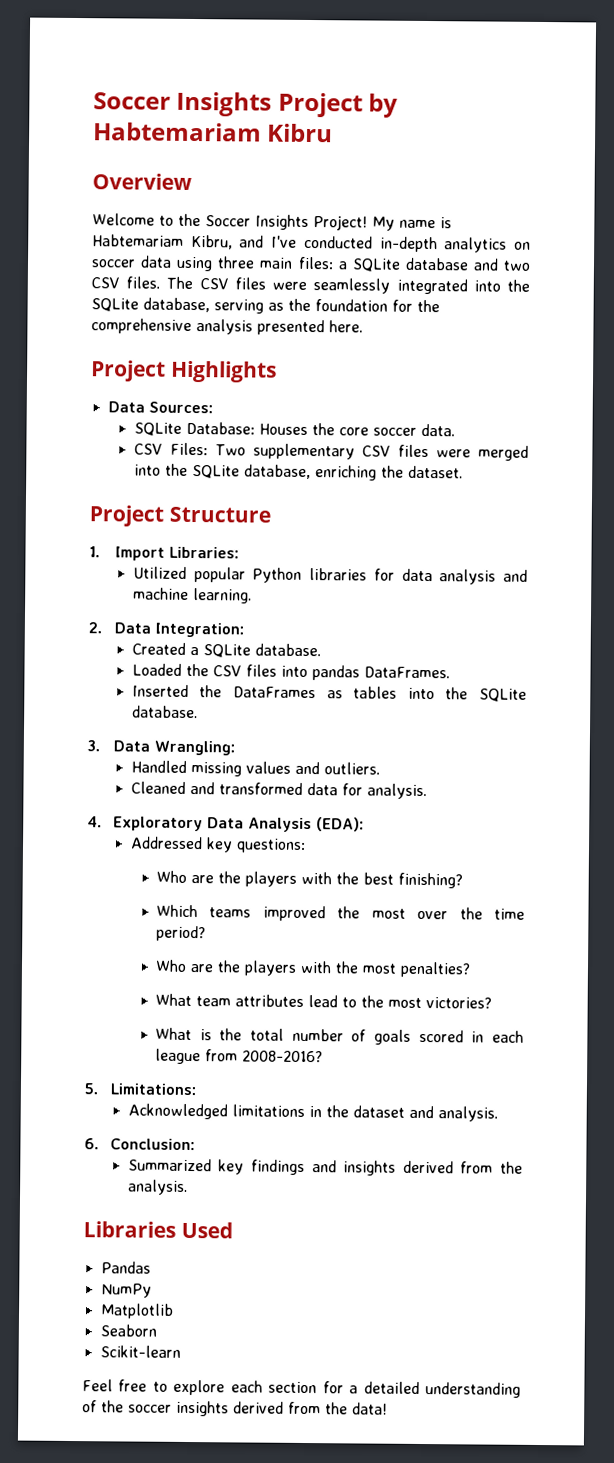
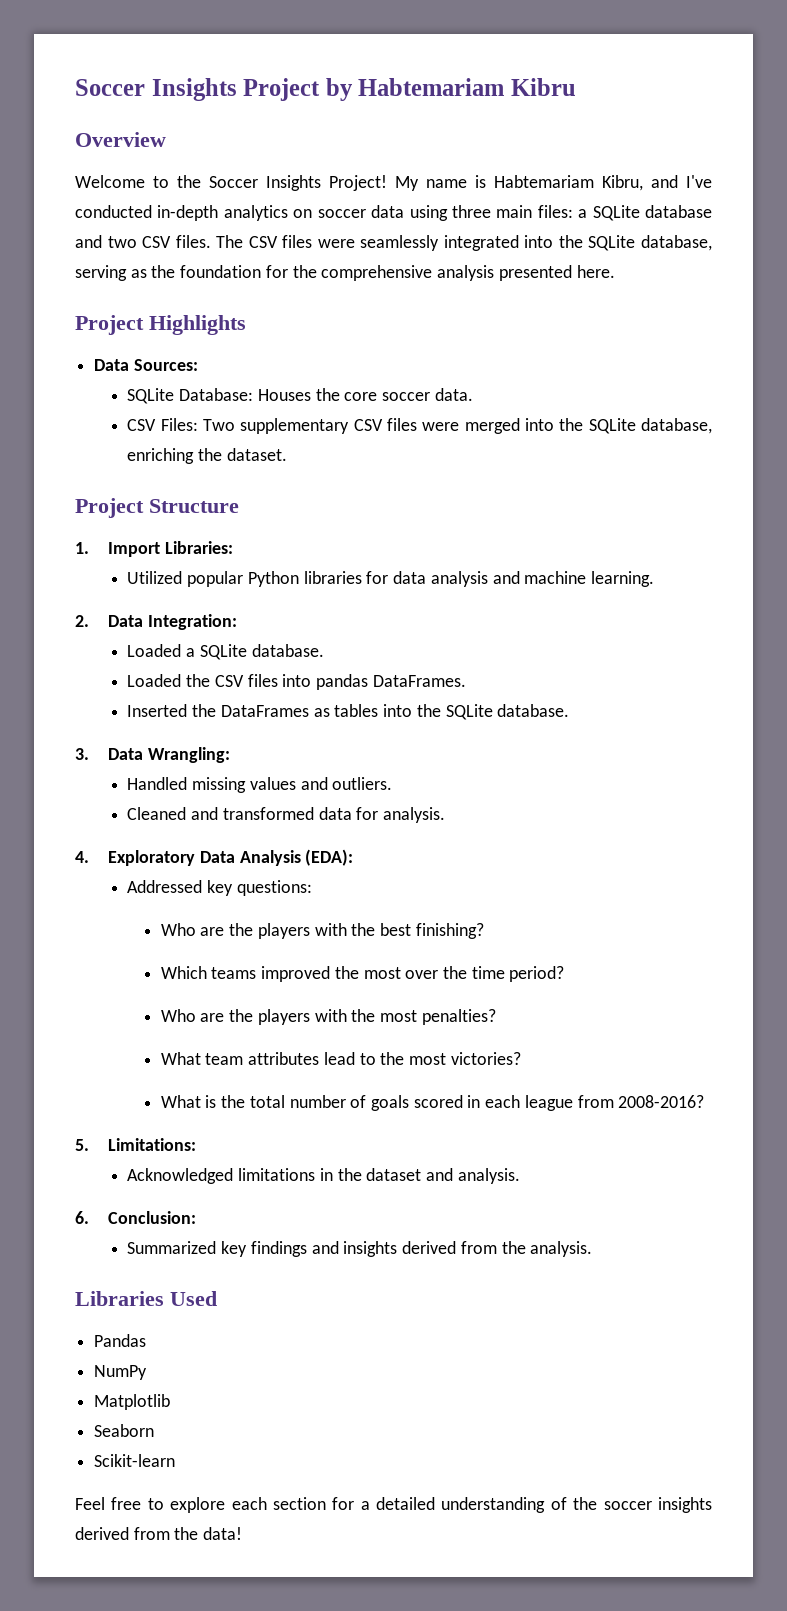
[131,642,186,655] Created -> [127,644,182,657] Loaded

